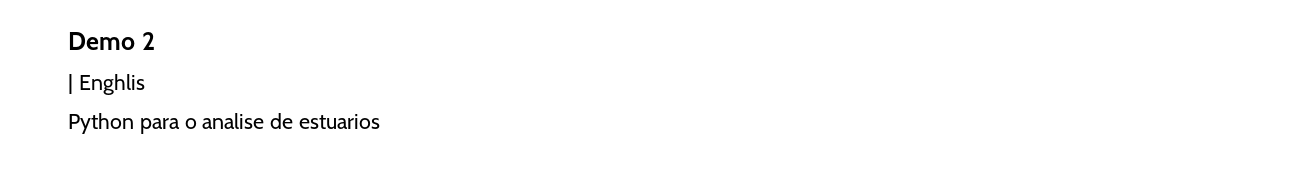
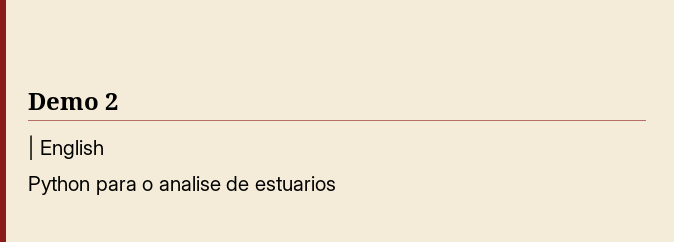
[78,74,145,95] Enghlis -> [39,140,104,159] English

